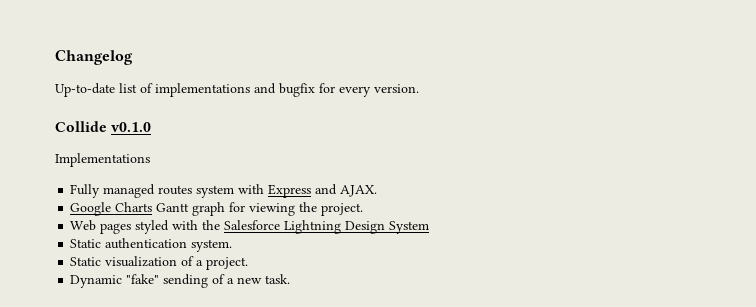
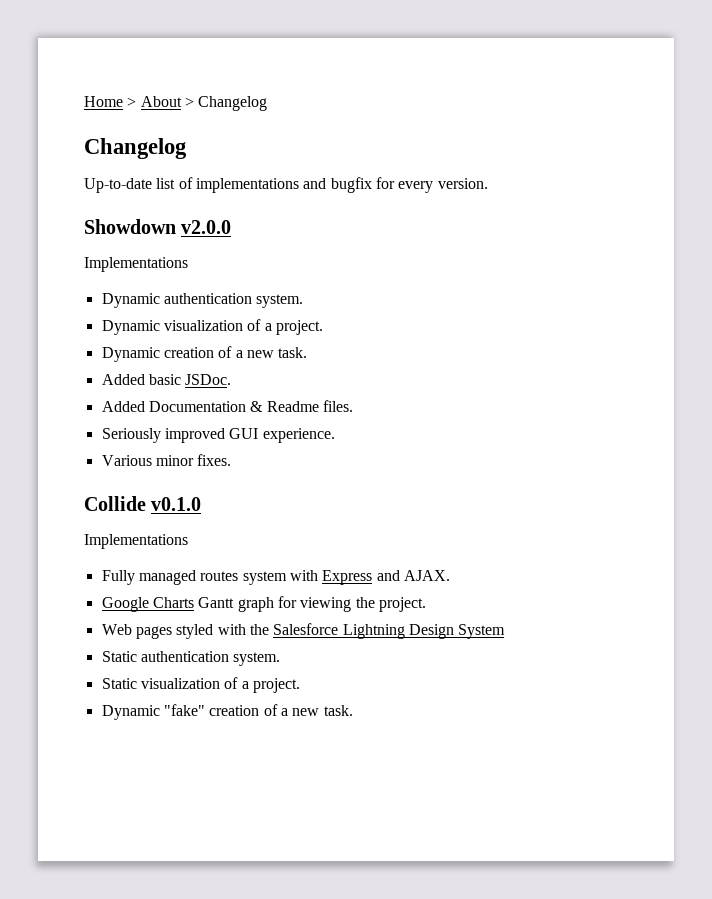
(55, 57) none -> [84,96,268,111] Home > About > Changelog //
(419, 88) none -> [84,219,232,234] [84,257,188,272] [101,293,304,308] [101,319,323,335] [101,346,308,362] [101,374,232,385] [101,400,353,412] [101,428,335,443] [101,454,232,466] // Showdown v2.0.0 // Implementations // Dynamic authentication system. // Dynamic visualization of a project. // Dynamic creation of a new task. // Added basic JSDoc. // Added Documentation & Readme files. // Seriously improved GUI experience. // Various minor fixes.
[163,274,209,288] sending -> [209,705,260,716] creation

